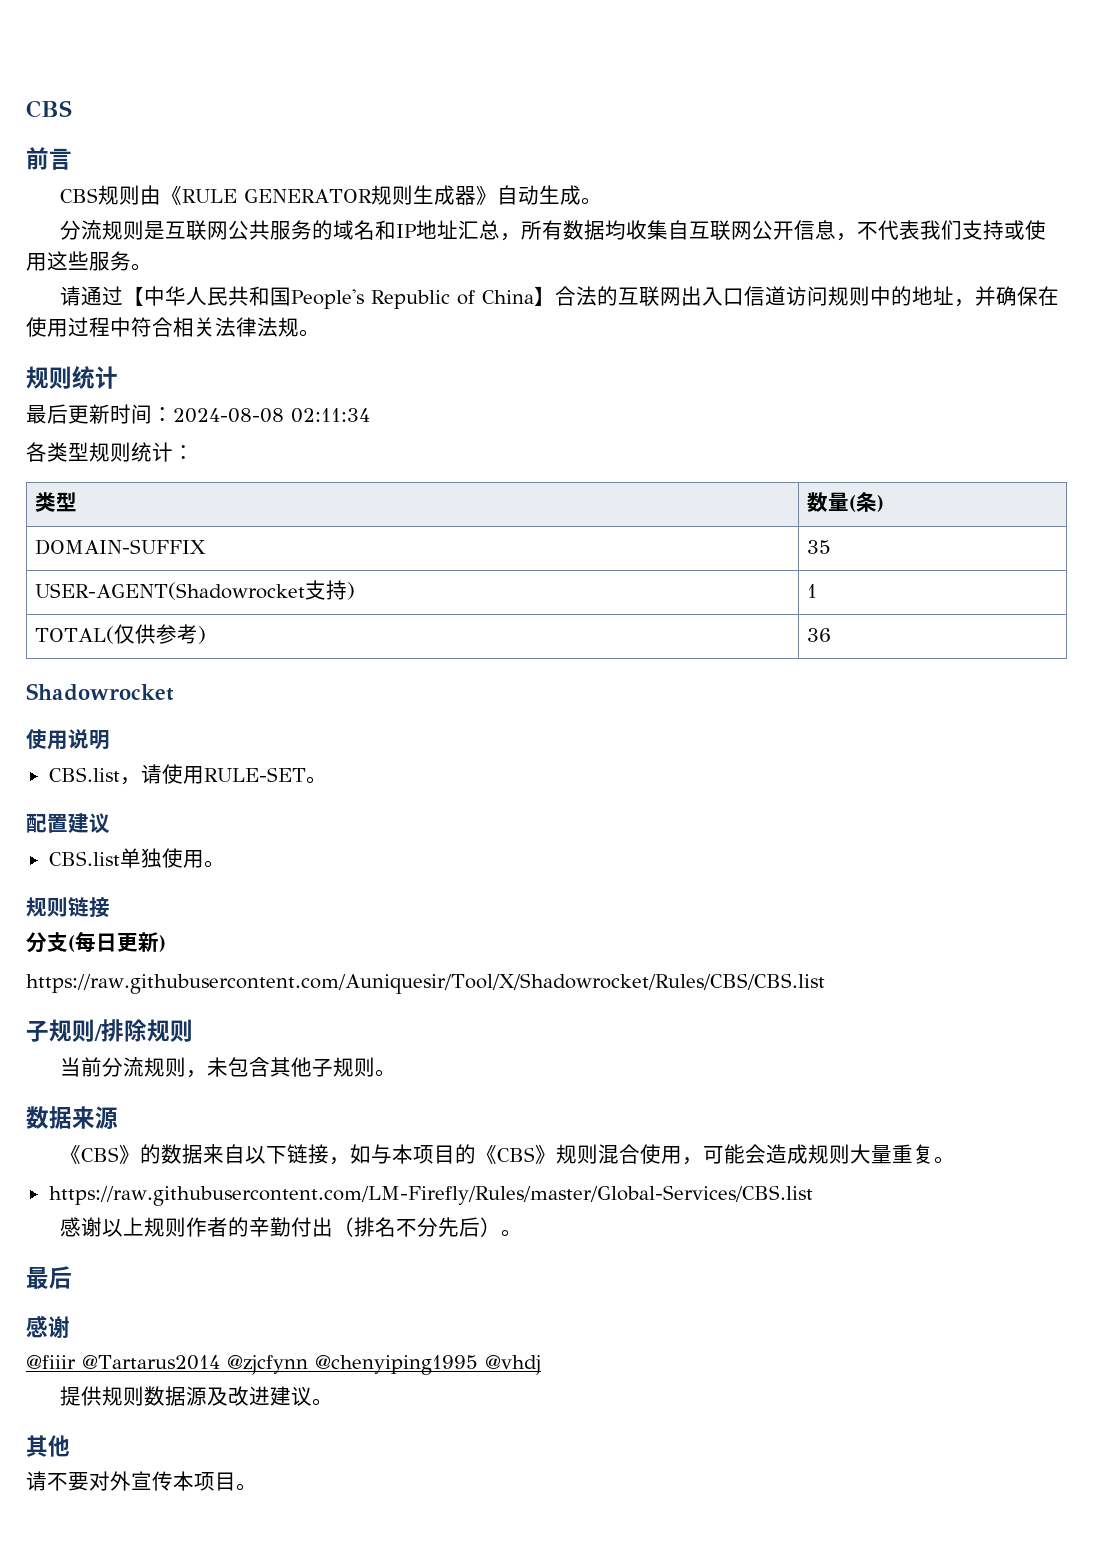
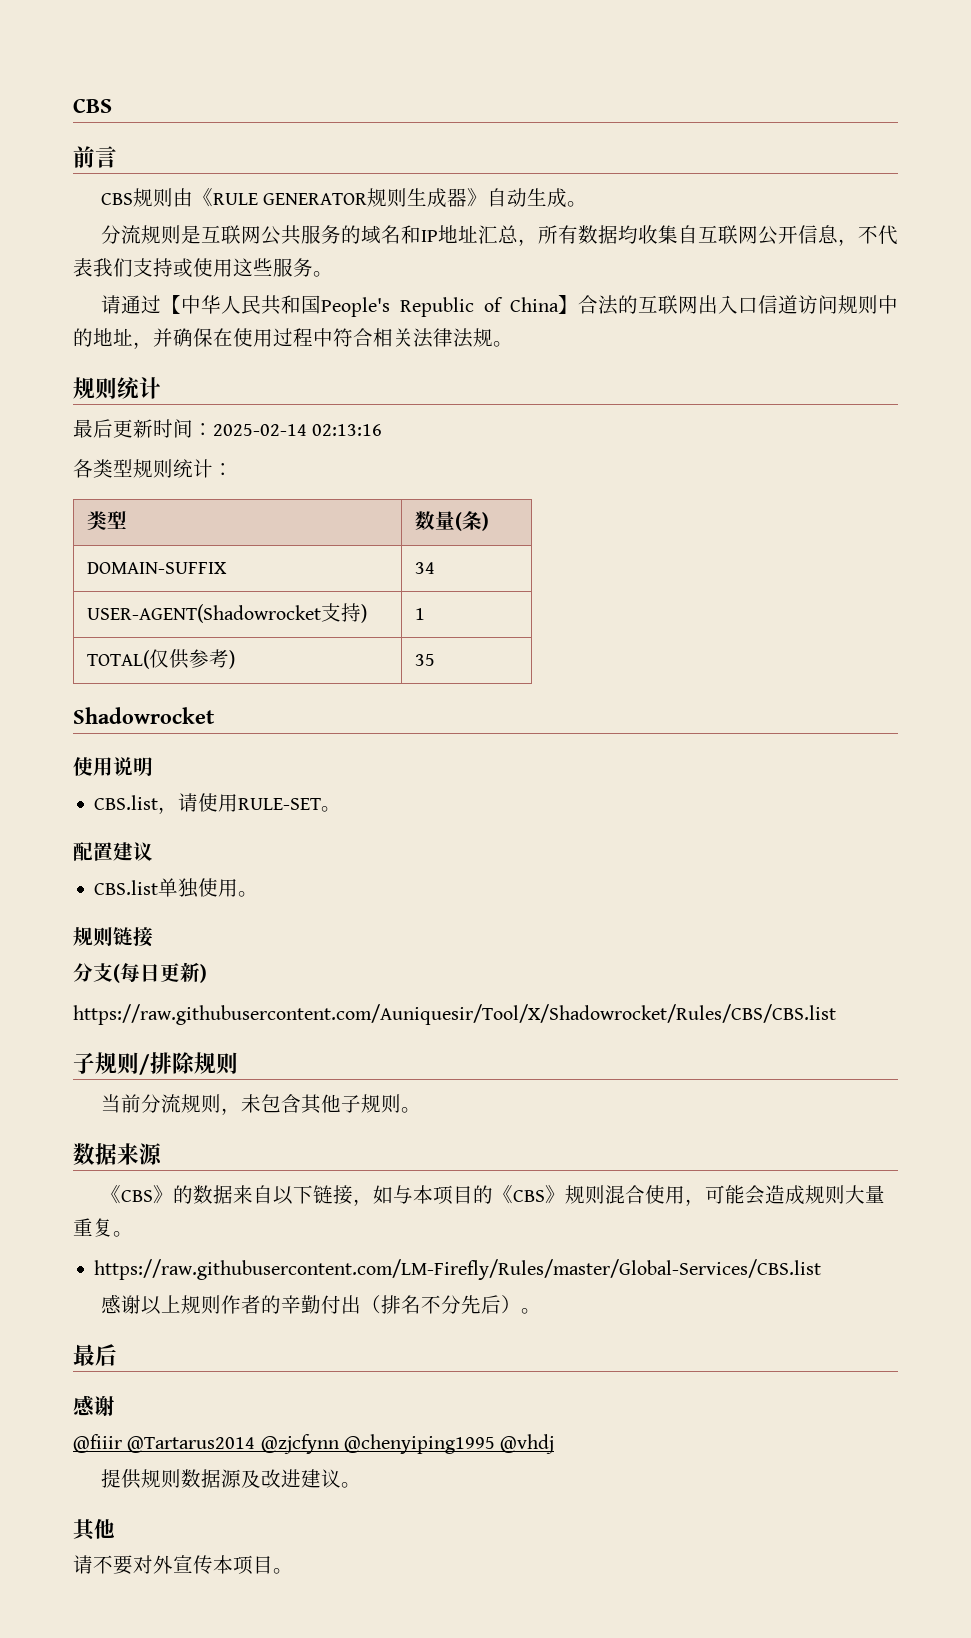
[173,408,370,423] 2024-08-08 02:11:34 -> [213,424,383,436] 2025-02-14 02:13:16
[807,540,832,554] 35 -> [414,562,435,574] 34
[807,628,832,642] 36 -> [414,654,435,666] 35

